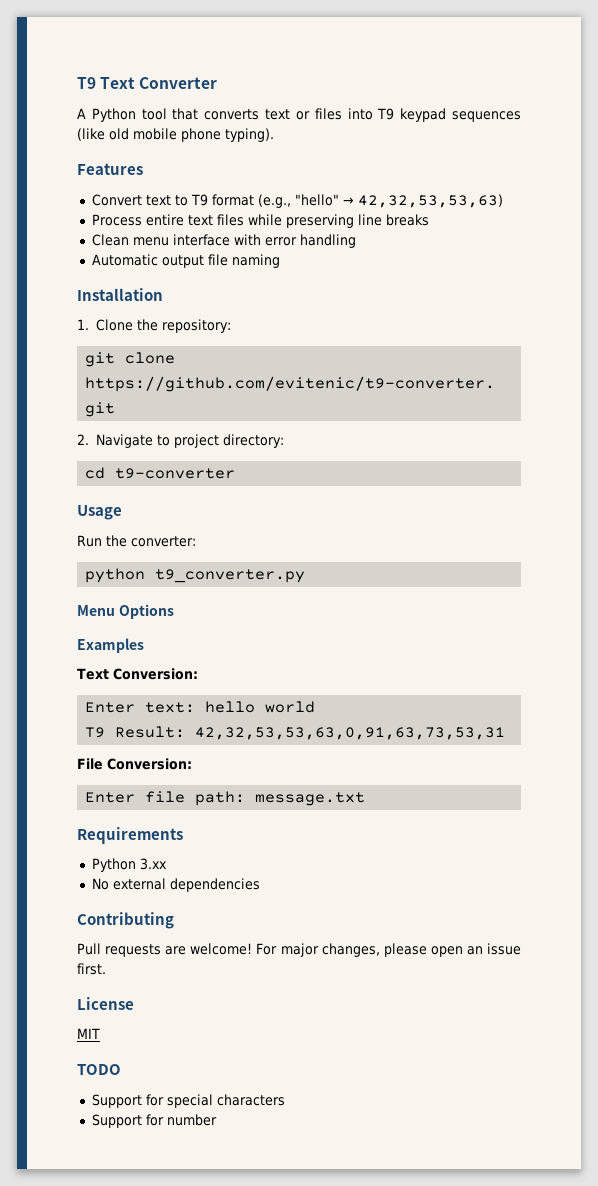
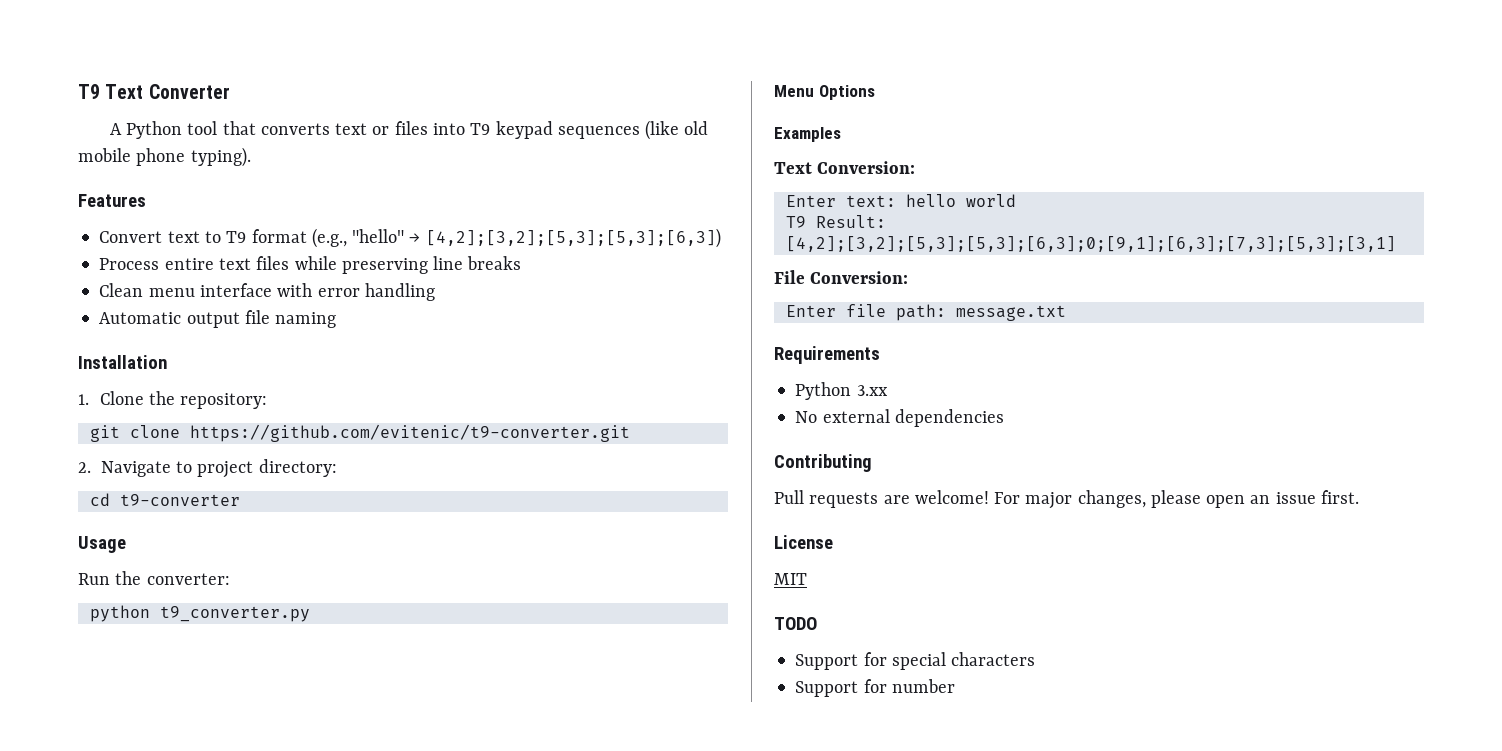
[357,194,503,208] 42,32,53,53,63) -> [425,228,721,248] [4,2];[3,2];[5,3];[5,3];[6,3])
[195,727,506,740] 42,32,53,53,63,0,91,63,73,53,31 -> [785,236,1396,252] [4,2];[3,2];[5,3];[5,3];[6,3];0;[9,1];[6,3];[7,3];[5,3];[3,1]

